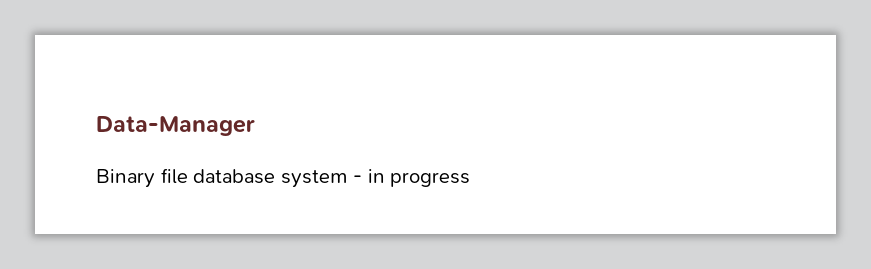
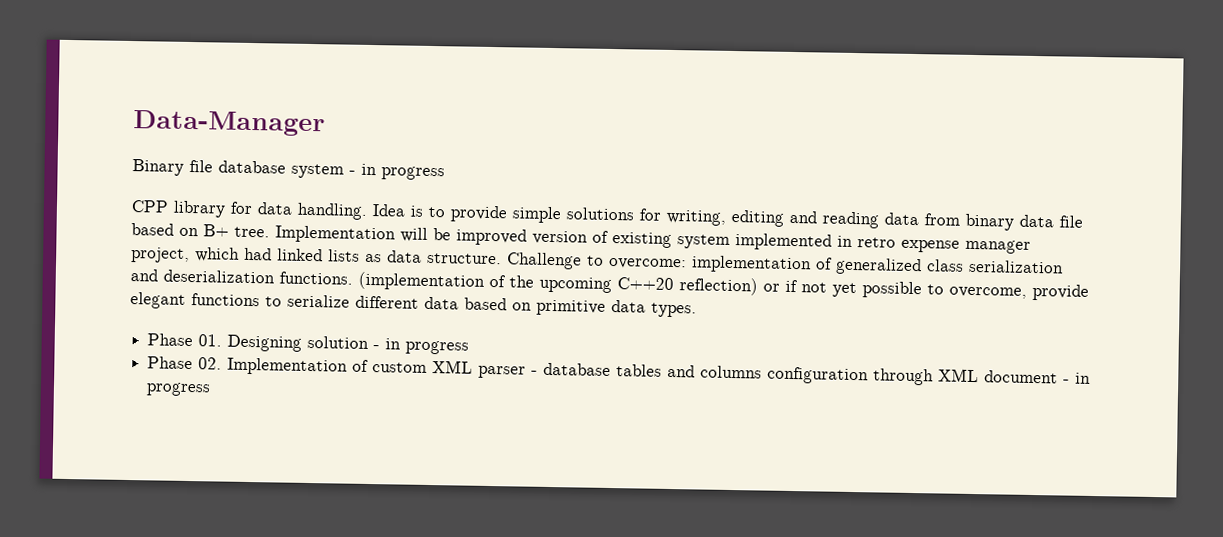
(471, 179) none -> [131,200,1083,231] [131,223,1031,254] [131,247,1064,276] [130,269,1089,301] [130,292,697,318] [147,333,470,355] [147,356,1092,386] [146,382,212,397] // CPP library for data handling. Idea is to provide simple solutions for writing, editing and reading data from binary data file based on B+ tree. Implementation will be improved version of existing system implemented in retro expense manager project, which had linked lists as data structure. Challenge to overcome: implementation of generalized class serialization and deserialization functions. (implementation of the upcoming C++20 reflection) or if not yet possible to overcome, provide elegant functions to serialize different data based on primitive data types. // Phase 01. Designing solution - in progress // Phase 02. Implementation of custom XML parser - database tables and columns configuration through XML document - in progress

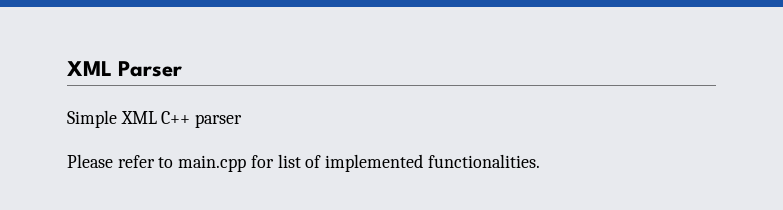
[133,110,325,137] [132,159,445,181] [131,200,1083,231] [131,223,1031,254] [131,247,1064,276] [130,269,1089,301] [130,292,697,318] [147,333,470,355] [147,356,1092,386] [146,382,212,397] Data-Manager // Binary file database system - in progress // CPP library for data handling. Idea is to provide simple solutions for writing, editing and reading data from binary data file based on B+ tree. Implementation will be improved version of existing system implemented in retro expense manager project, which had linked lists as data structure. Challenge to overcome: implementation of generalized class serialization and deserialization functions. (implementation of the upcoming C++20 reflection) or if not yet possible to overcome, provide elegant functions to serialize different data based on primitive data types. // Phase 01. Designing solution - in progress // Phase 02. Implementation of custom XML parser - database tables and columns configuration through XML document - in progress -> [67,61,183,77] [67,110,243,128] [67,154,540,172] XML Parser // Simple XML C++ parser // Please refer to main.cpp for list of implemented functionalities.

